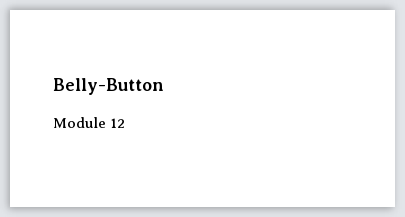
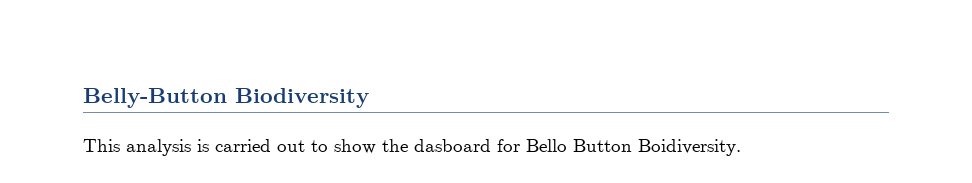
[53,117,126,128] // Module 12 -> [235,88,369,108] [83,139,741,156] Biodiversity // This analysis is carried out to show the dasboard for Bello Button Boidiversity.

